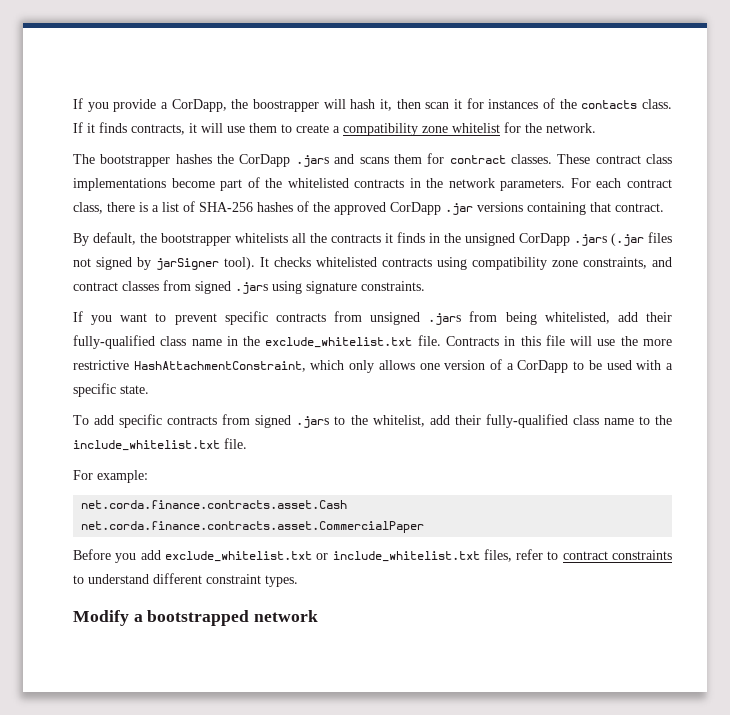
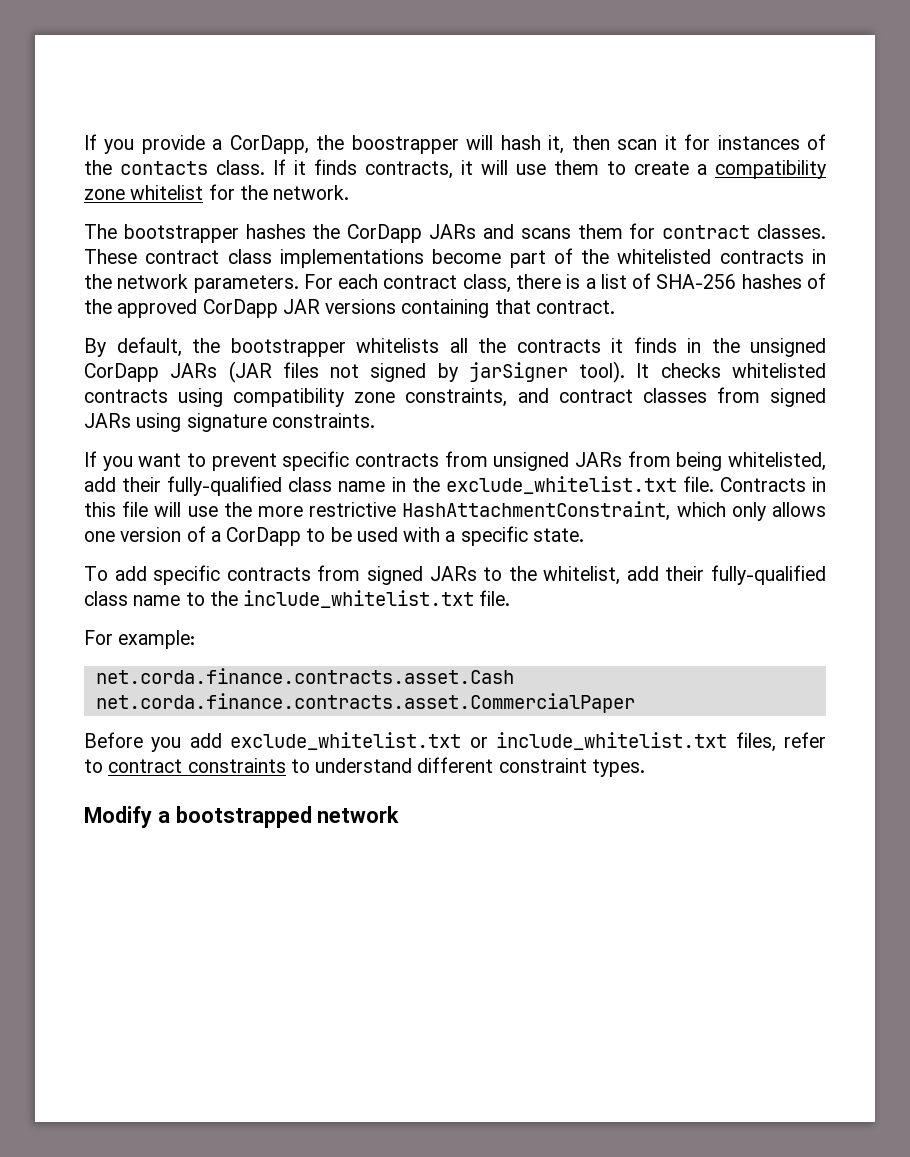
[295,155,329,167] .jars -> [429,224,477,239] JARs
[445,203,473,215] .jar -> [282,299,320,314] JAR
[574,233,644,246] .jars (.jar -> [170,361,272,383] JARs (JAR
[235,282,268,294] .jars -> [84,413,131,428] JARs
[428,313,462,325] .jars -> [575,452,622,467] JARs
[296,416,330,428] .jars -> [429,566,477,581] JARs

